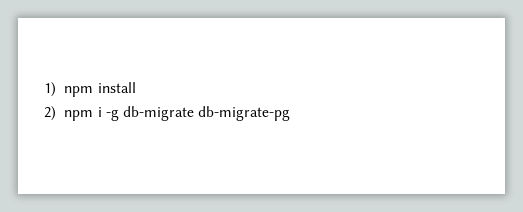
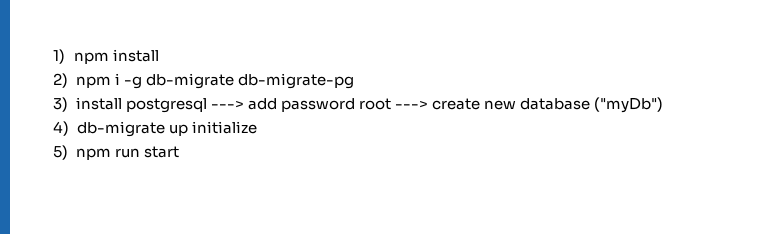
(291, 113) none -> [53,97,663,113] [53,121,257,137] [53,145,179,160] // 3) install postgresql ---> add password root ---> create new database ("myDb") // 4) db-migrate up initialize // 5) npm run start

